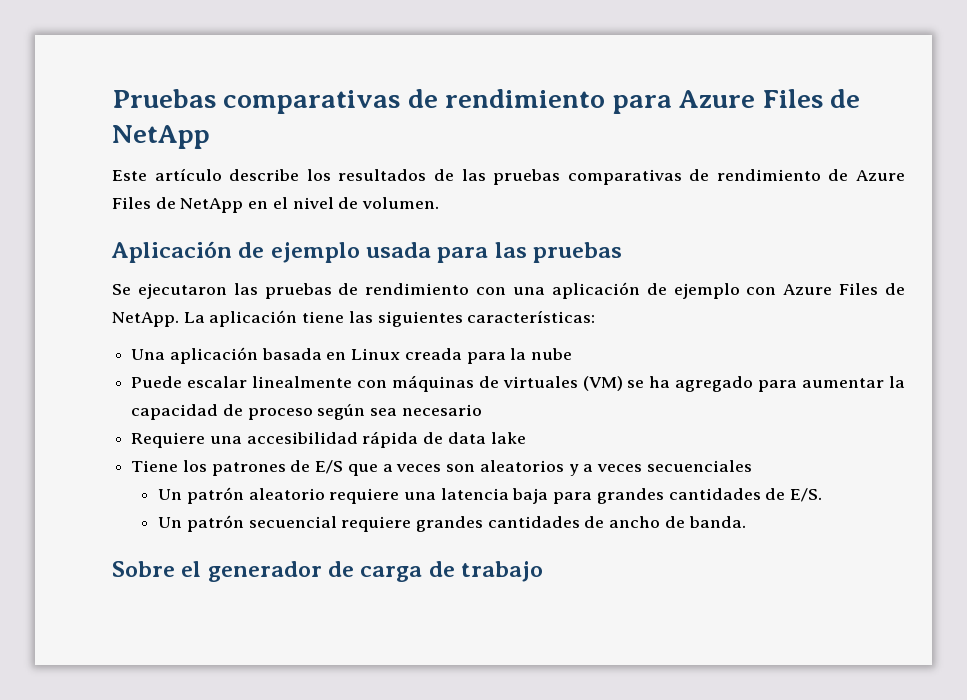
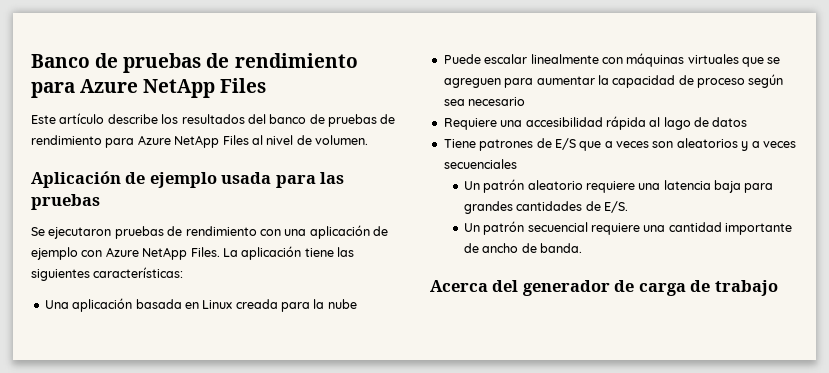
[112,89,860,114] [112,125,210,149] Pruebas comparativas de rendimiento para Azure Files de NetApp -> [31,53,358,73] [31,78,267,98] Banco de pruebas de rendimiento para Azure NetApp Files
[433,169,906,185] [112,197,288,213] de las pruebas comparativas de rendimiento de Azure Files de NetApp en el -> [247,114,396,127] [31,135,263,148] del banco de pruebas de rendimiento para Azure NetApp Files al
[233,283,258,295] las -> (112, 233) none
[839,283,906,295] [112,312,179,327] Files de NetApp. -> [142,247,220,260] NetApp Files.
[478,376,754,392] de virtuales (VM) se ha agregado -> [687,54,781,67] [443,78,501,88] virtuales que se agreguen
[423,432,526,444] de data lake -> [649,117,748,130] al lago de datos
[182,460,207,472] los -> (476, 143) none
[416,516,580,532] grandes cantidades -> [643,222,793,235] una cantidad importante
[112,561,202,577] Sobre el -> [430,280,519,292] Acerca del

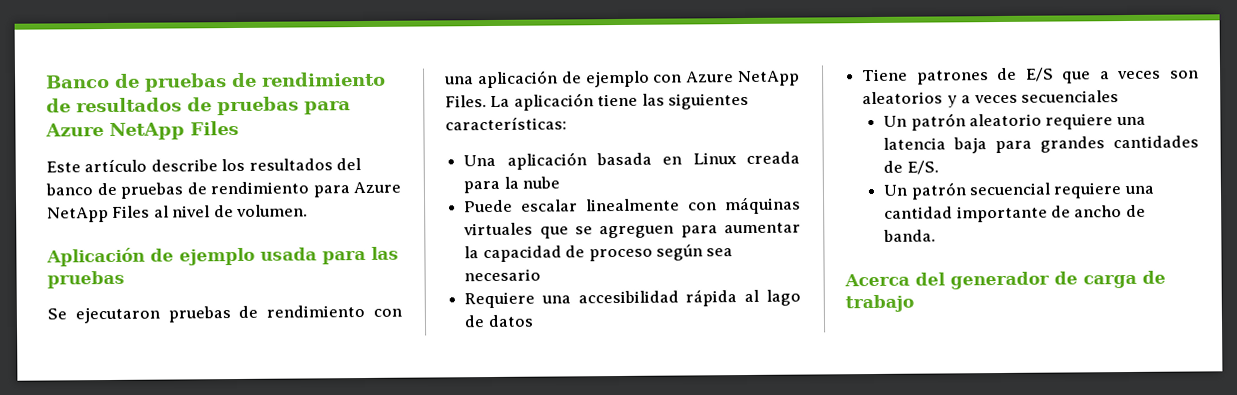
(358, 60) none -> [46,96,299,116] de resultados de pruebas

